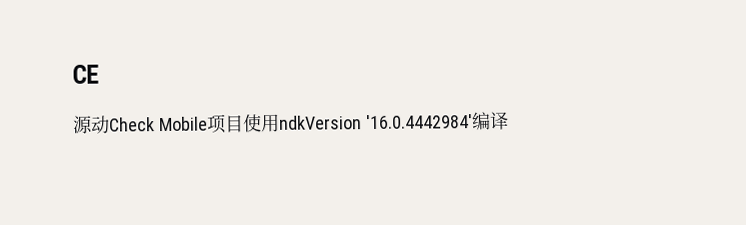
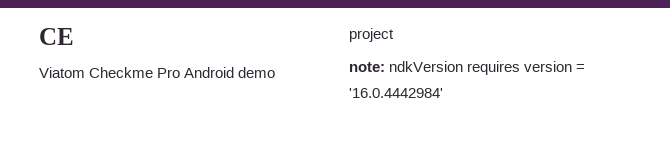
[73,111,509,134] 源动Check Mobile项目使用ndkVersion '16.0.4442984'编译 -> [39,67,276,78] [349,28,394,42] [349,61,586,75] [349,88,443,98] Viatom Checkme Pro Android demo project // note: ndkVersion requires version = '16.0.4442984'

